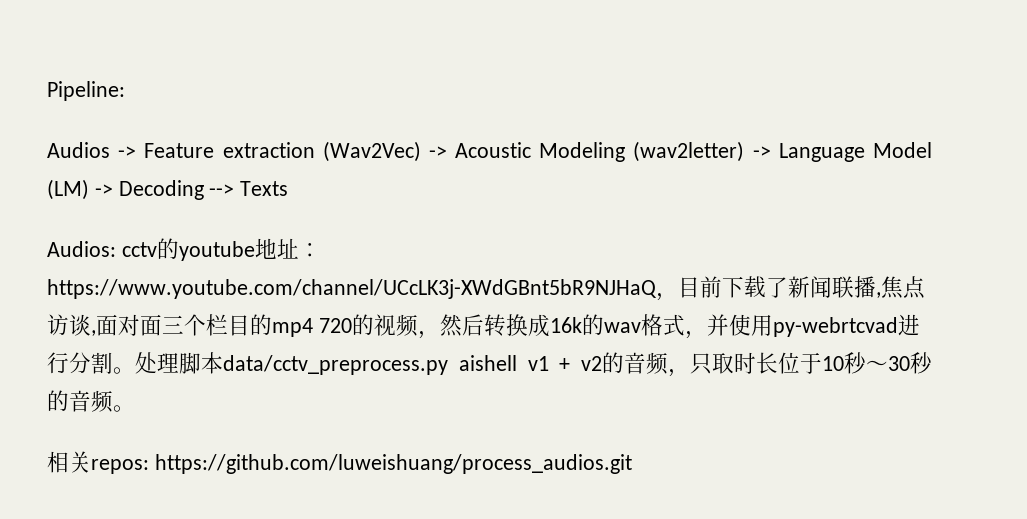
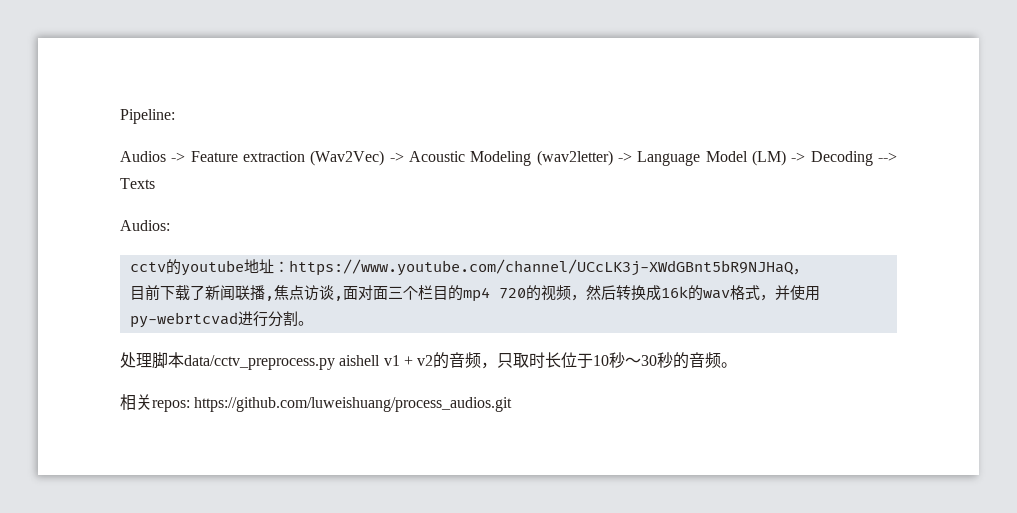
(116, 249) none -> (170, 225) //
(678, 297) none -> (808, 271) //
(135, 370) none -> (313, 323) //

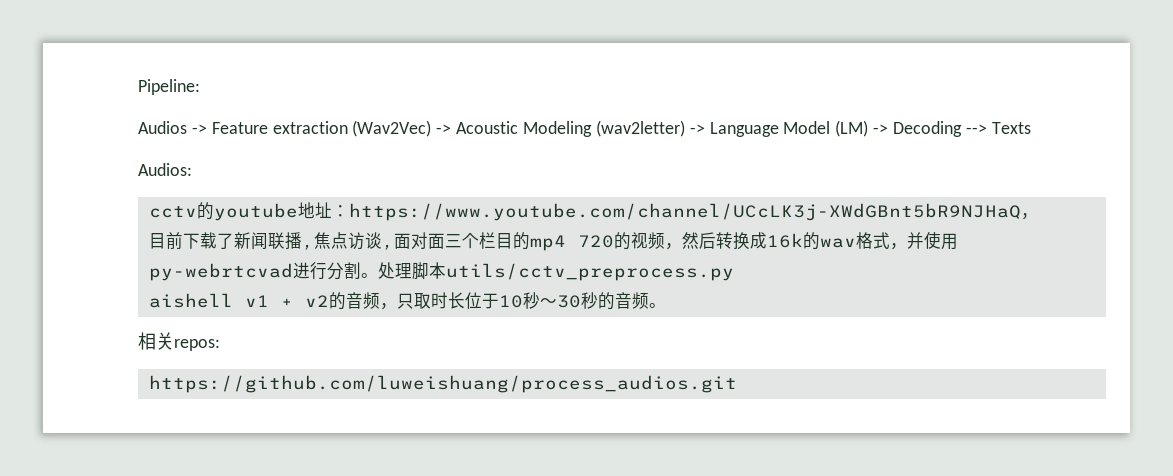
(313, 323) // -> (378, 275) none
[184,355,335,370] data/cctv_preprocess.py -> [445,263,734,281] utils/cctv_preprocess.py //
(190, 406) none -> (220, 345) //

